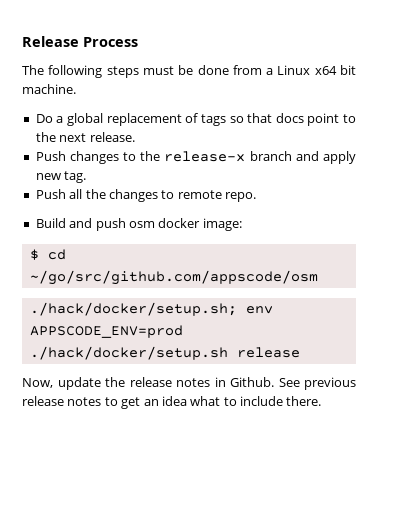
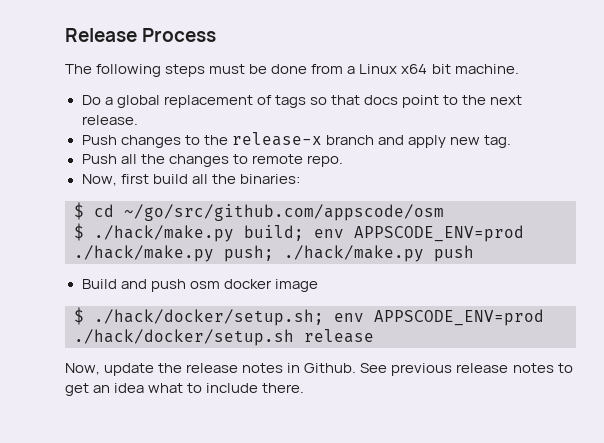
(256, 197) none -> [81,174,300,186] [74,202,444,221] [74,223,524,242] [74,245,474,262] // Now, first build all the binaries: // $ cd ~/go/src/github.com/appscode/osm // $ ./hack/make.py build; env APPSCODE_ENV=prod ./hack/make.py push; ./hack/make.py push
[202,218,242,231] [29,249,66,260] [29,270,318,285] image: // $ cd ~/go/src/github.com/appscode/osm // -> [274,279,318,292] [74,307,84,325] image // $

